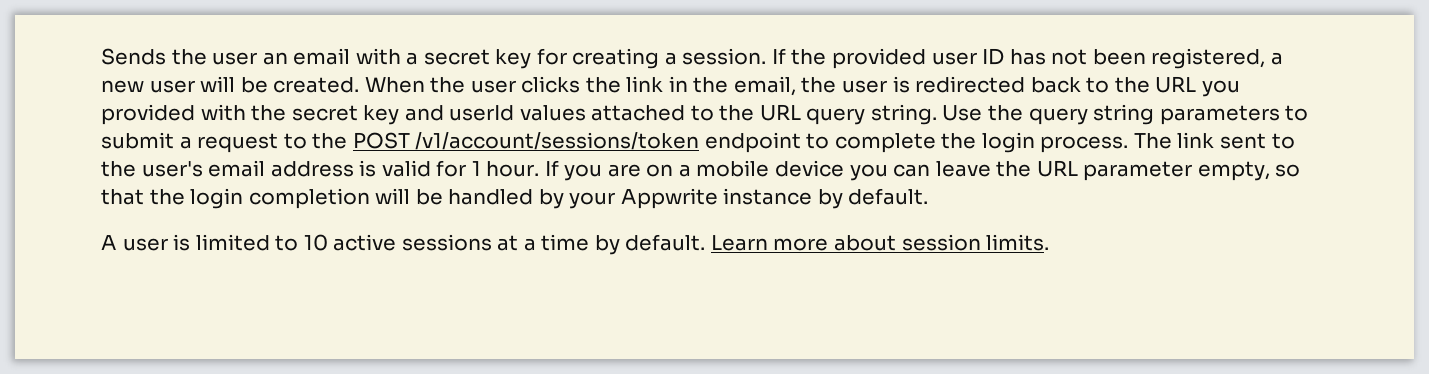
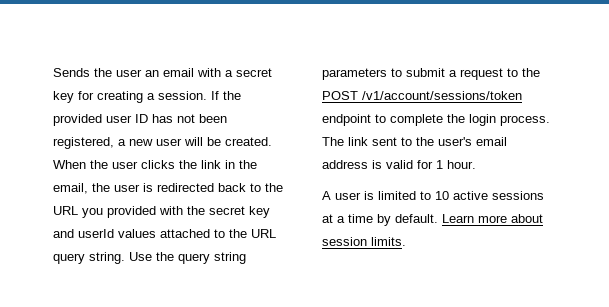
[544,160,1301,181] [101,188,929,209] If you are on a mobile device you can leave the URL parameter empty, so that the login completion will be handled by your Appwrite instance by default. -> (476, 164) none

